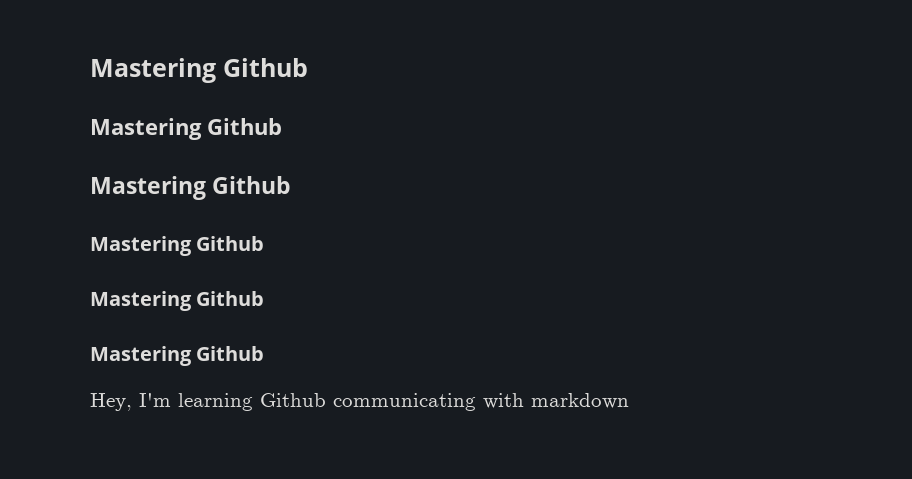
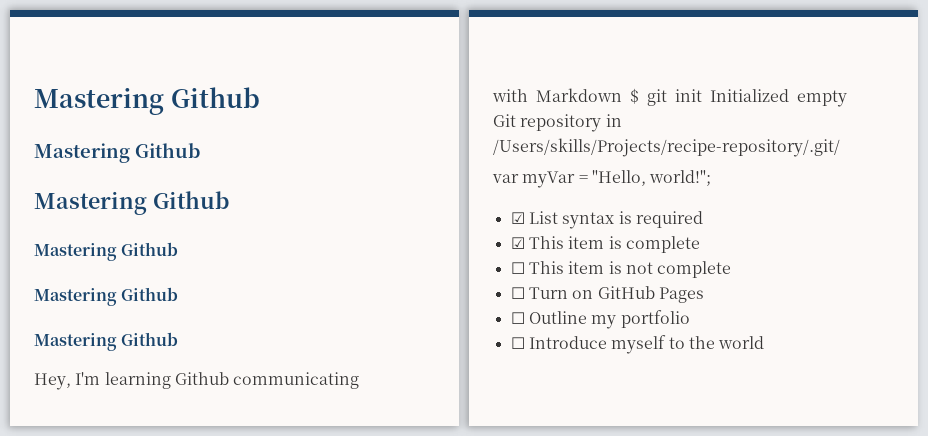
[531,393,629,409] markdown -> [536,88,847,107] [493,114,622,132] [493,138,840,157] [492,170,712,188] [510,211,703,229] [510,236,700,253] [510,261,732,278] [510,286,704,303] [510,310,690,329] [510,335,765,354] Markdown $ git init Initialized empty Git repository in /Users/skills/Projects/recipe-repository/.git/ // var myVar = "Hello, world!"; // ☑ List syntax is required // ☑ This item is complete // ☐ This item is not complete // ☐ Turn on GitHub Pages // ☐ Outline my portfolio // ☐ Introduce myself to the world

